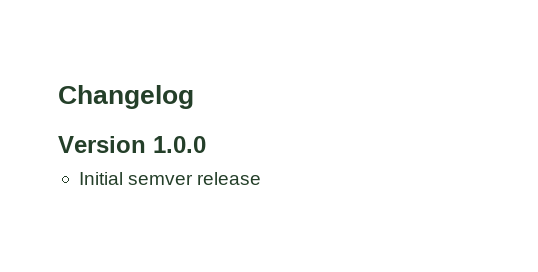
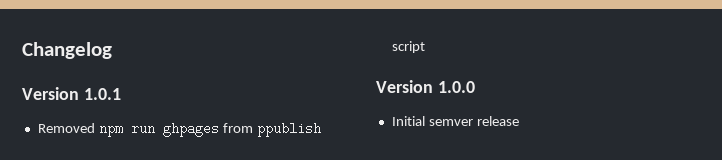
(194, 97) none -> [22,87,121,100] [37,122,321,137] [391,41,425,53] // Version 1.0.1 // Removed npm run ghpages from ppublish script

